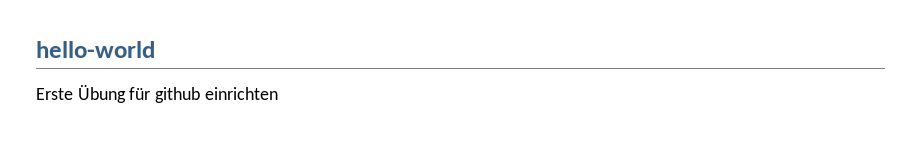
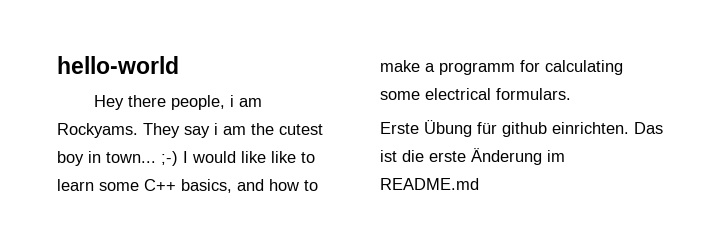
[36,85,278,103] Erste Übung für github einrichten -> [94,95,263,110] [57,123,323,138] [57,151,315,166] [57,179,318,193] [380,60,623,75] [380,88,571,100] [380,120,663,137] [380,148,565,165] [380,178,479,190] Hey there people, i am Rockyams. They say i am the cutest boy in town... ;-) I would like like to learn some C++ basics, and how to make a programm for calculating some electrical formulars. // Erste Übung für github einrichten. Das ist die erste Änderung im README.md

